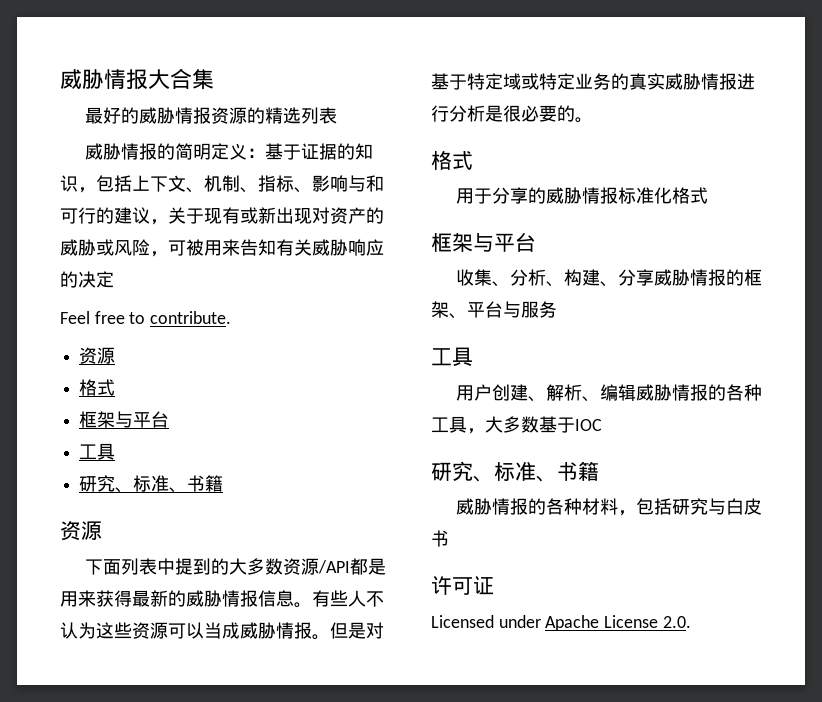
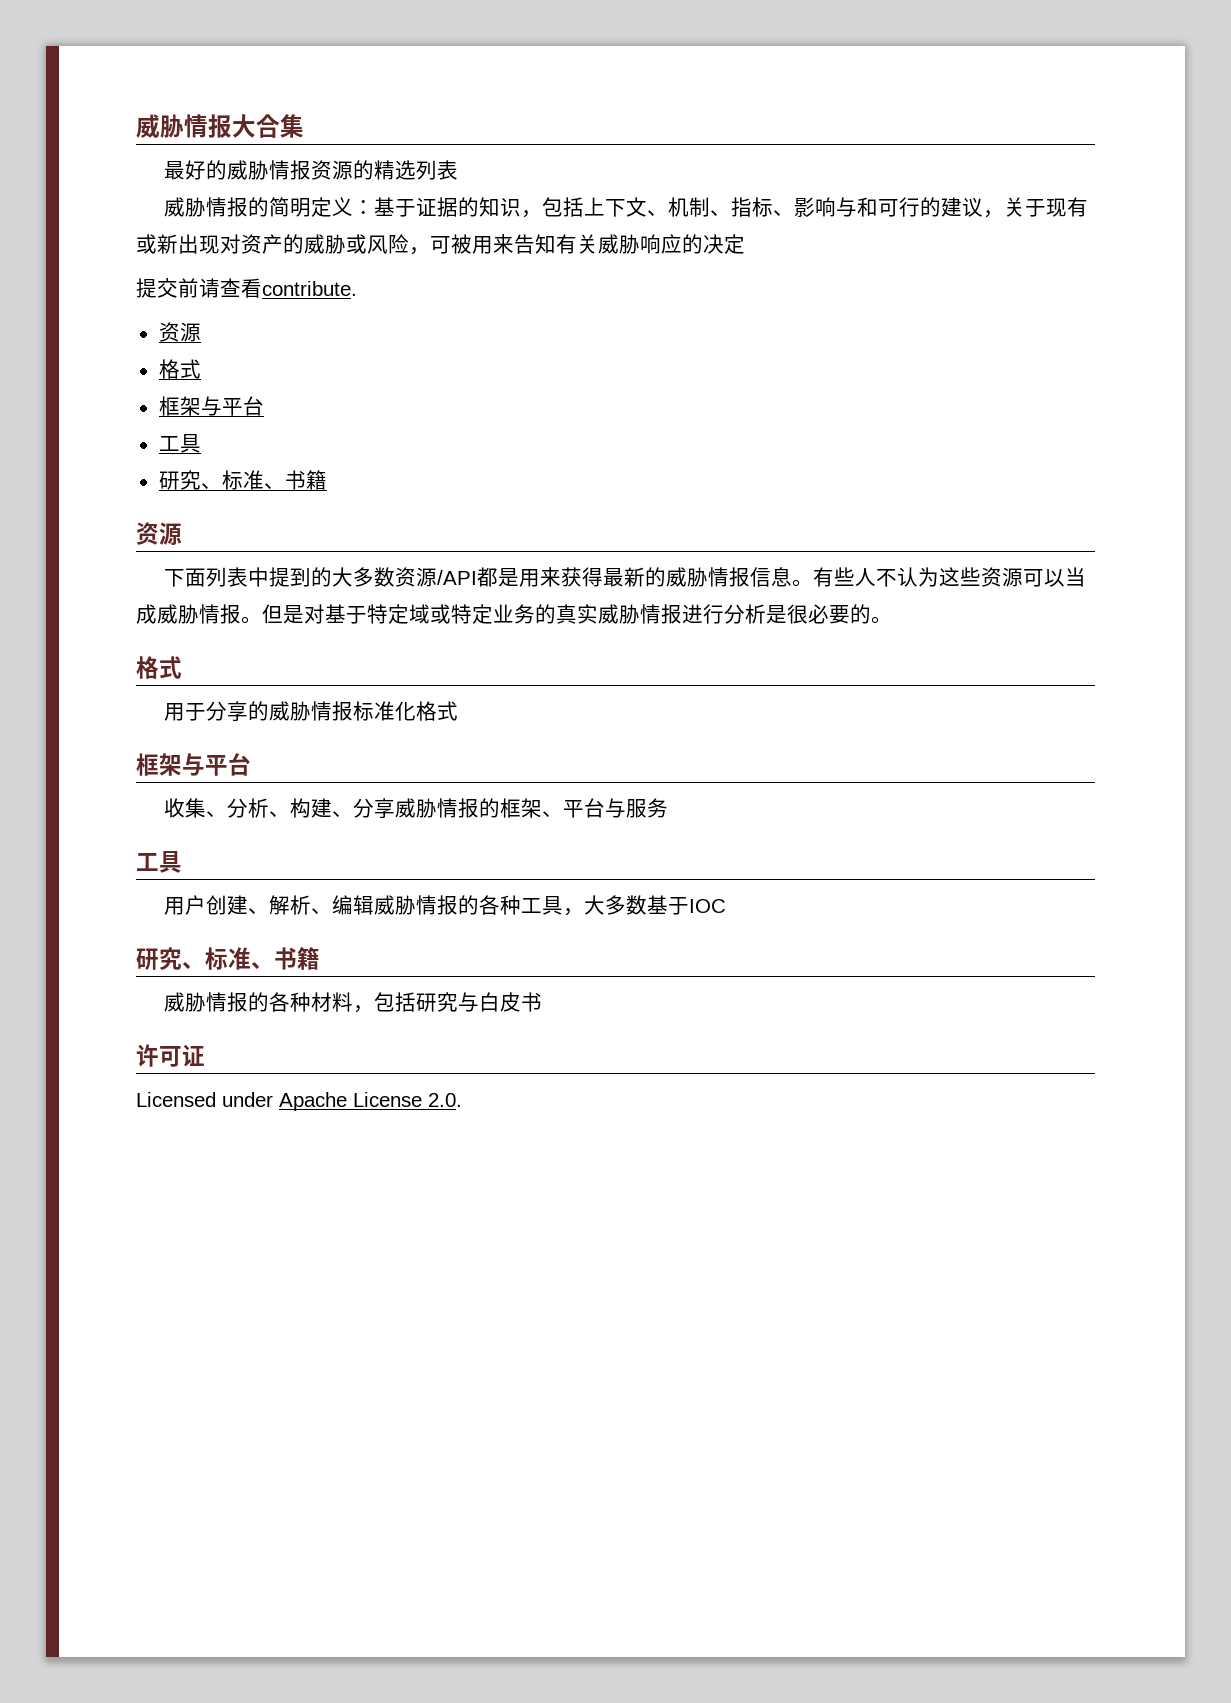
[60,311,146,324] Feel free to -> [136,278,262,298] 提交前请查看

